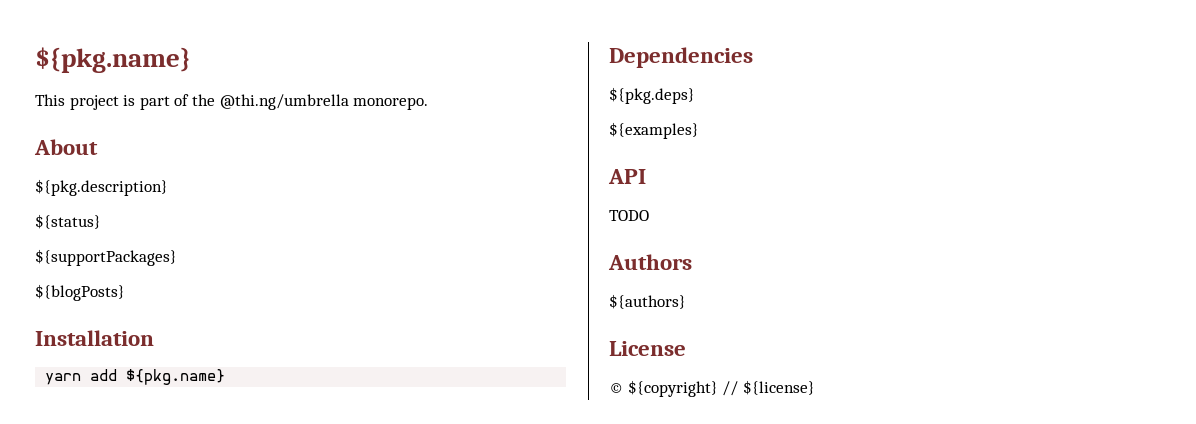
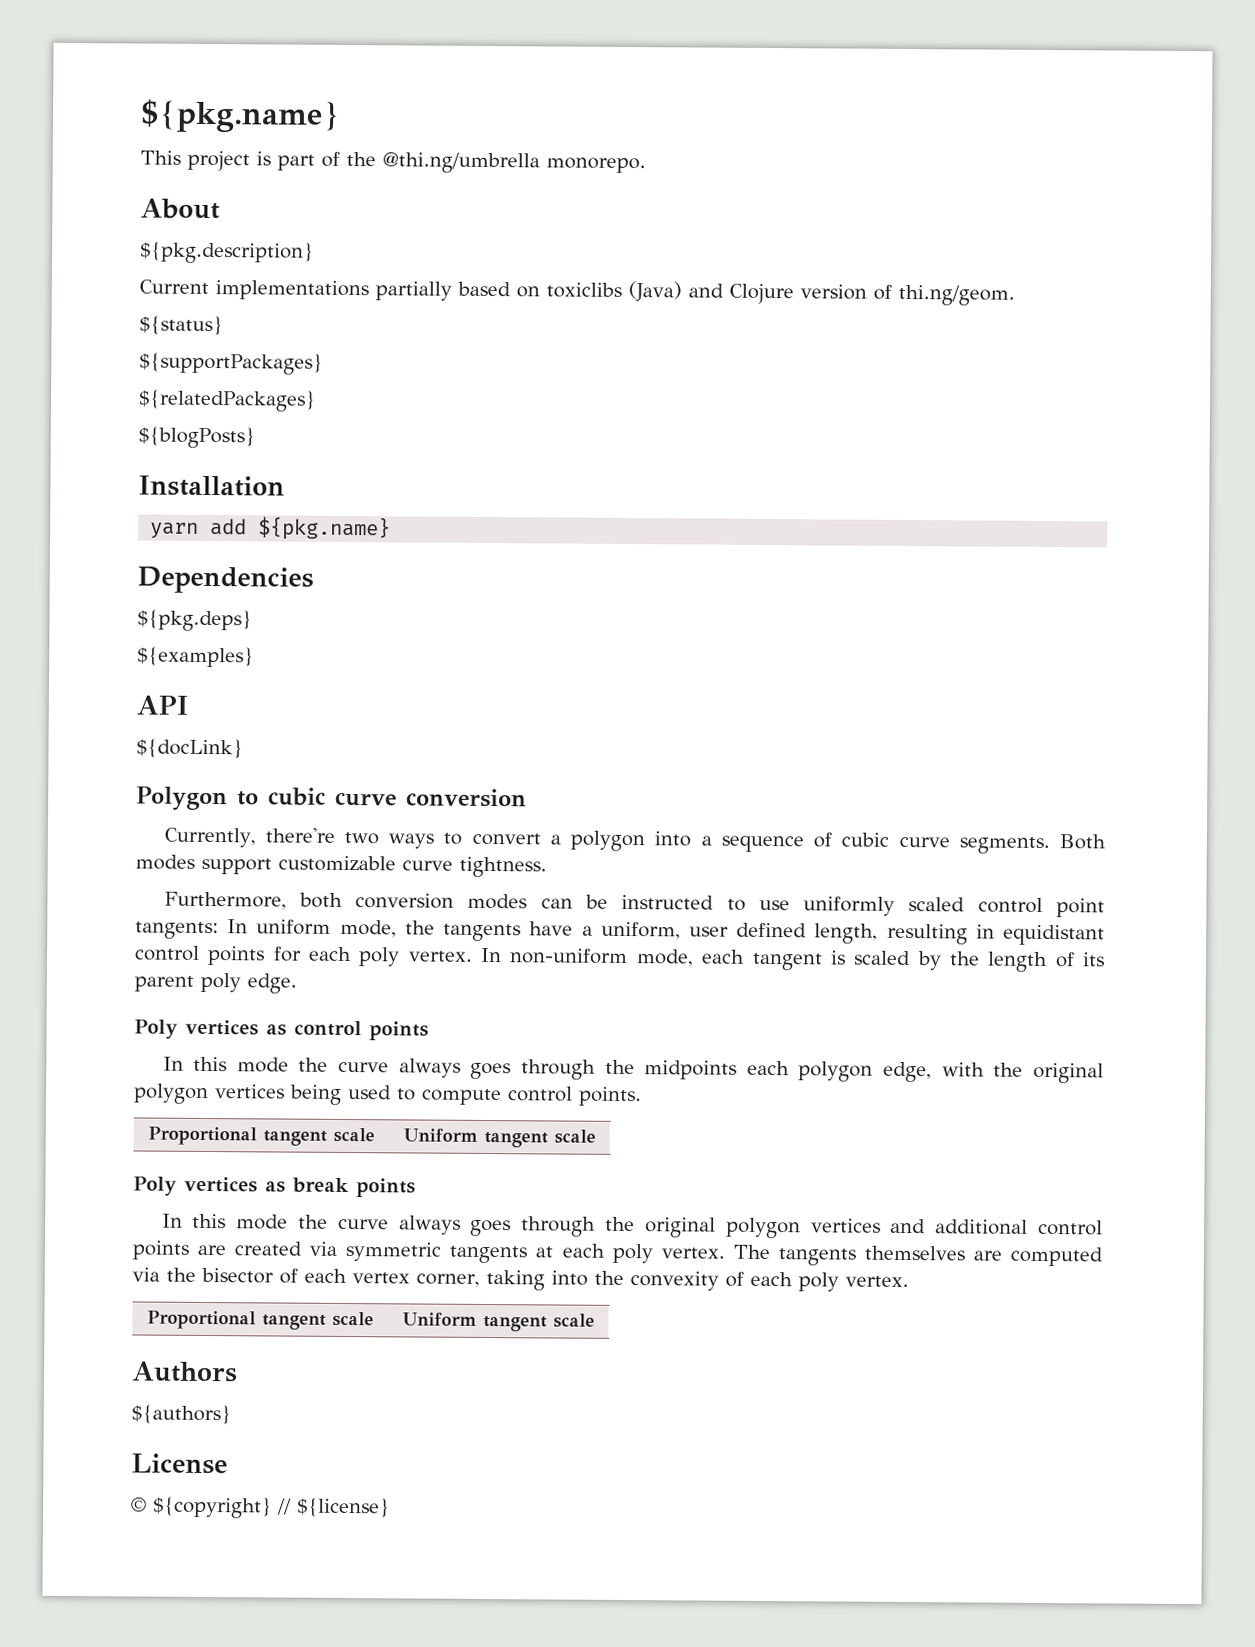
(168, 187) none -> [139,279,1016,306] // Current implementations partially based on toxiclibs (Java) and Clojure version of thi.ng/geom.
(177, 257) none -> [138,389,316,412] // ${relatedPackages}
[609,210,649,221] TODO -> [136,738,243,759] [136,786,527,812] [163,827,1106,855] [135,854,547,878] [163,891,1105,918] [135,919,1105,946] [135,945,1106,973] [134,972,297,994] [134,1019,429,1041] [162,1056,1104,1084] [133,1083,642,1107] [147,1126,375,1146] [402,1128,596,1148] [133,1176,416,1198] [161,1213,1103,1239] [132,1240,1103,1267] [132,1267,909,1292] [146,1310,374,1330] [401,1312,595,1332] ${docLink} // Polygon to cubic curve conversion // Currently, there're two ways to convert a polygon into a sequence of cubic curve segments. Both modes support customizable curve tightness. // Furthermore, both conversion modes can be instructed to use uniformly scaled control point tangents: In uniform mode, the tangents have a uniform, user defined length, resulting in equidistant control points for each poly vertex. In non-uniform mode, each tangent is scaled by the length of its parent poly edge. // Poly vertices as control points // In this mode the curve always goes through the midpoints each polygon edge, with the original polygon vertices being used to compute control points. // Proportional tangent scale | Uniform tangent scale // Poly vertices as break points // In this mode the curve always goes through the original polygon vertices and additional control points are created via symmetric tangents at each poly vertex. The tangents themselves are computed via the bisector of each vertex corner, taking into the convexity of each poly vertex. // Proportional tangent scale | Uniform tangent scale

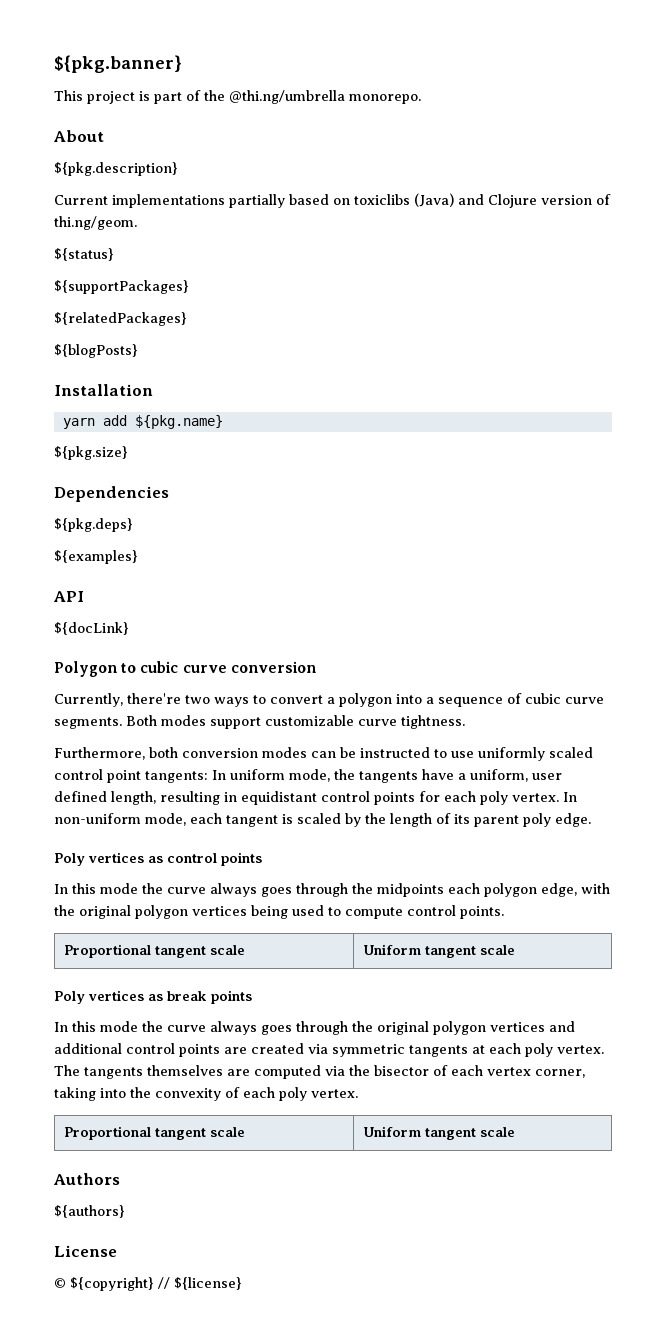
[140,99,341,133] ${pkg.name} -> [54,55,182,73] ${pkg.banner}
(392, 528) none -> [54,446,128,460] // ${pkg.size}

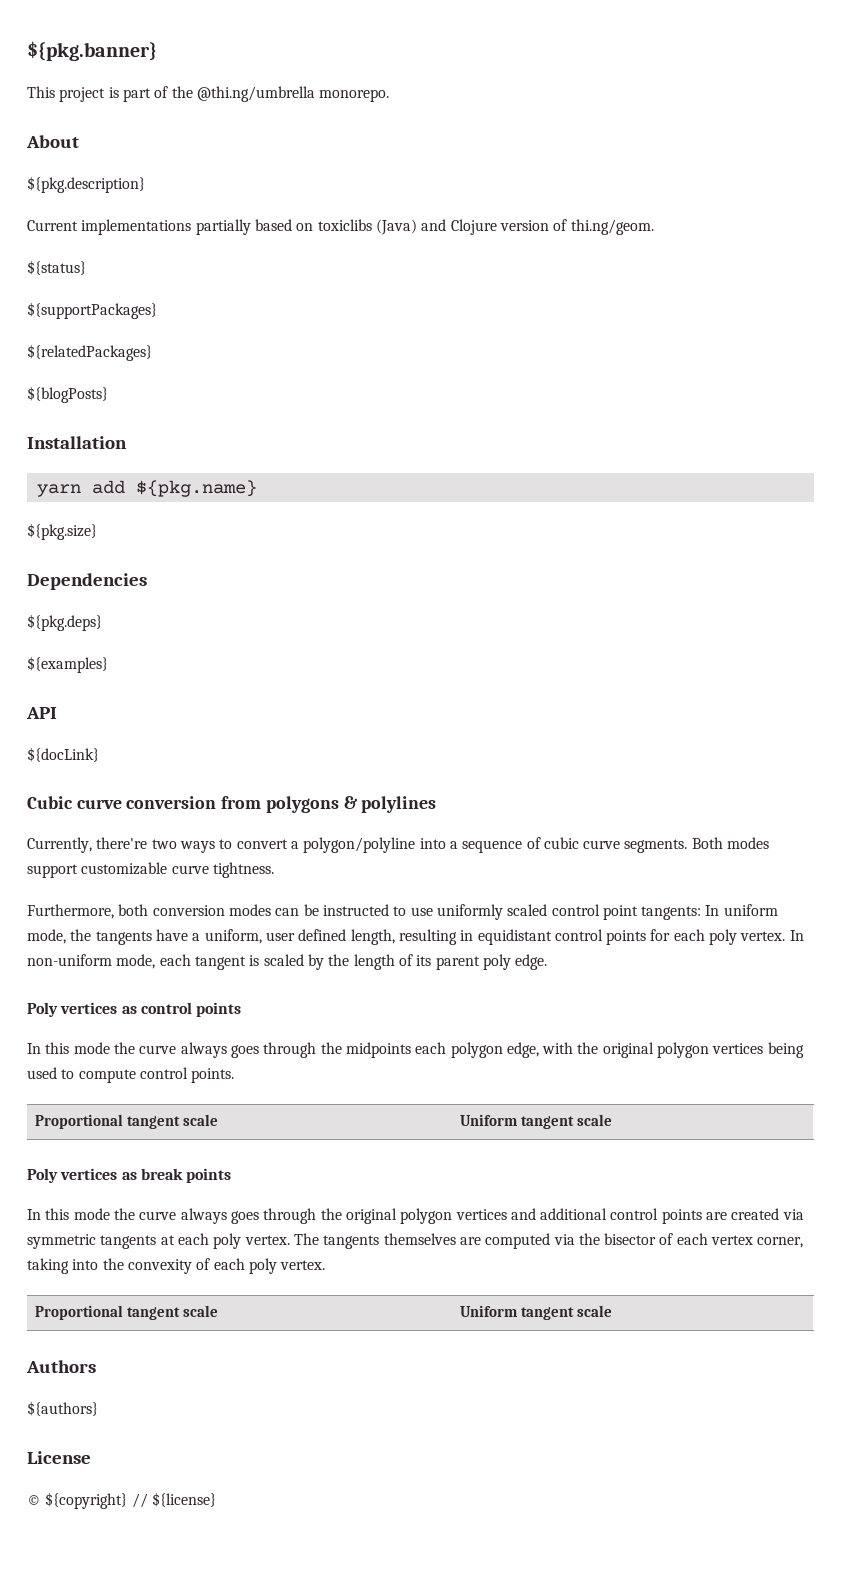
[54,661,179,677] Polygon to cubic -> [27,796,73,809] Cubic
(316, 667) none -> [221,796,437,813] from polygons & polylines
[339,693,392,707] polygon -> [303,837,416,853] polygon/polyline

